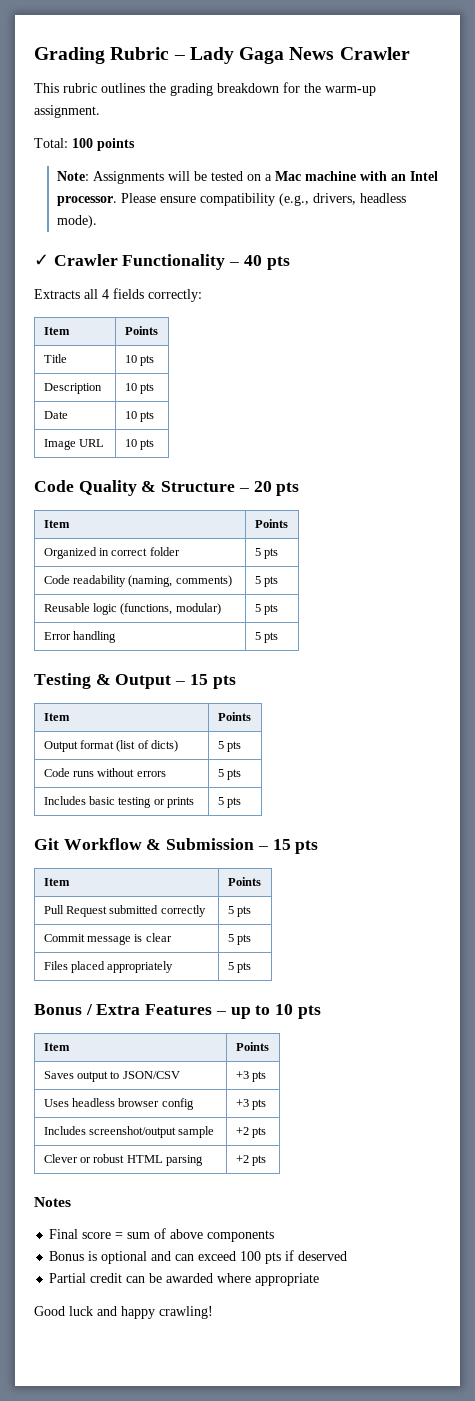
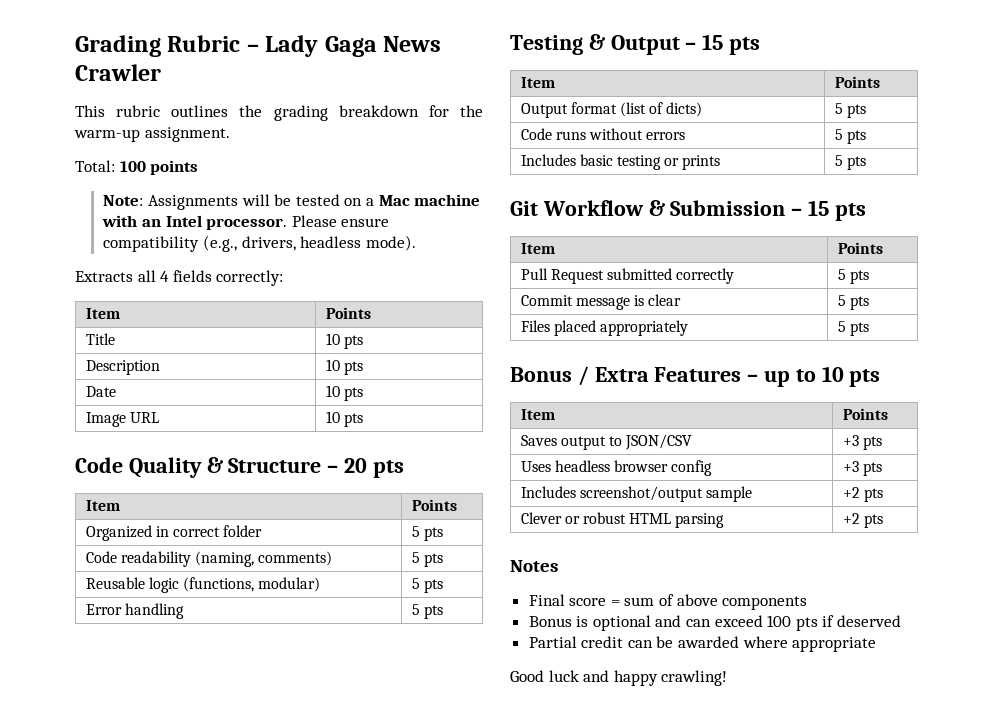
[34,254,290,270] // ✓ Crawler Functionality – 40 pts -> (416, 243) none

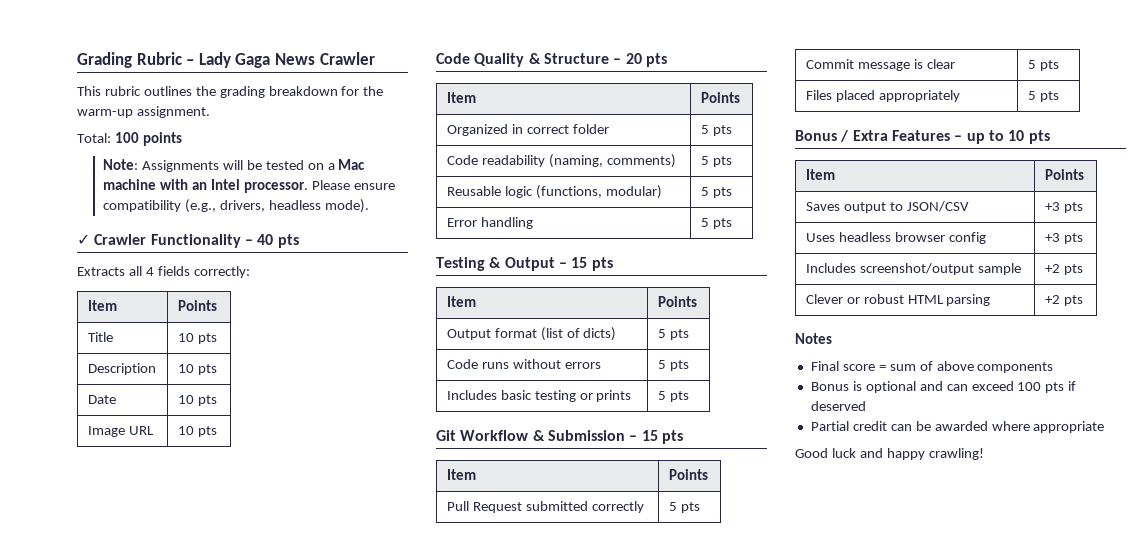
(416, 243) none -> [77,234,299,248] // ✓ Crawler Functionality – 40 pts

